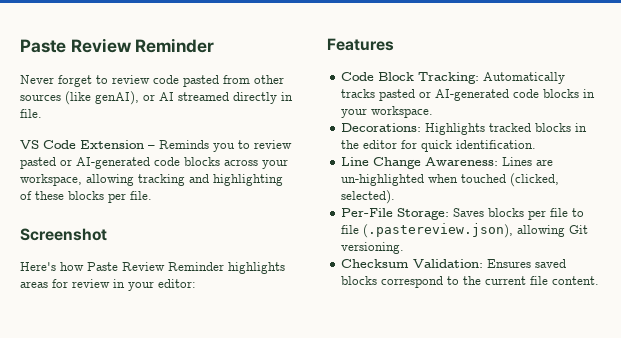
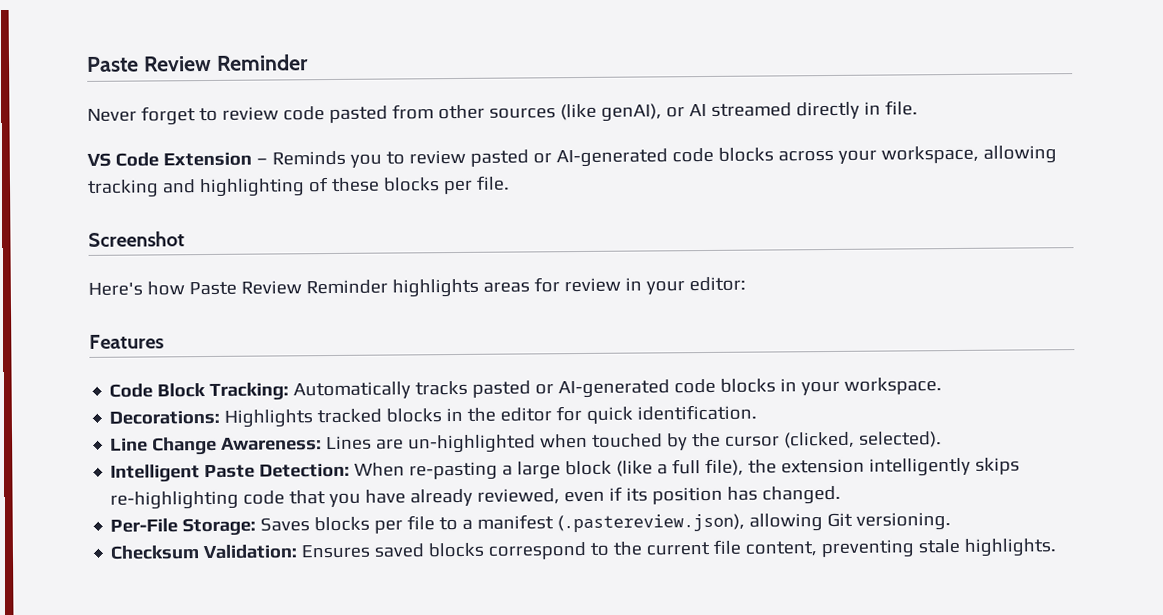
(507, 178) none -> [667,432,781,451] by the cursor
(396, 197) none -> [110,457,1021,483] [110,485,842,510] // Intelligent Paste Detection: When re-pasting a large block (like a full file), the extension intelligently skips re-highlighting code that you have already reviewed, even if its position has changed.
[341,225,360,234] file -> [462,514,555,530] a manifest
[552,276,600,285] content. -> [745,538,1058,559] content, preventing stale highlights.

